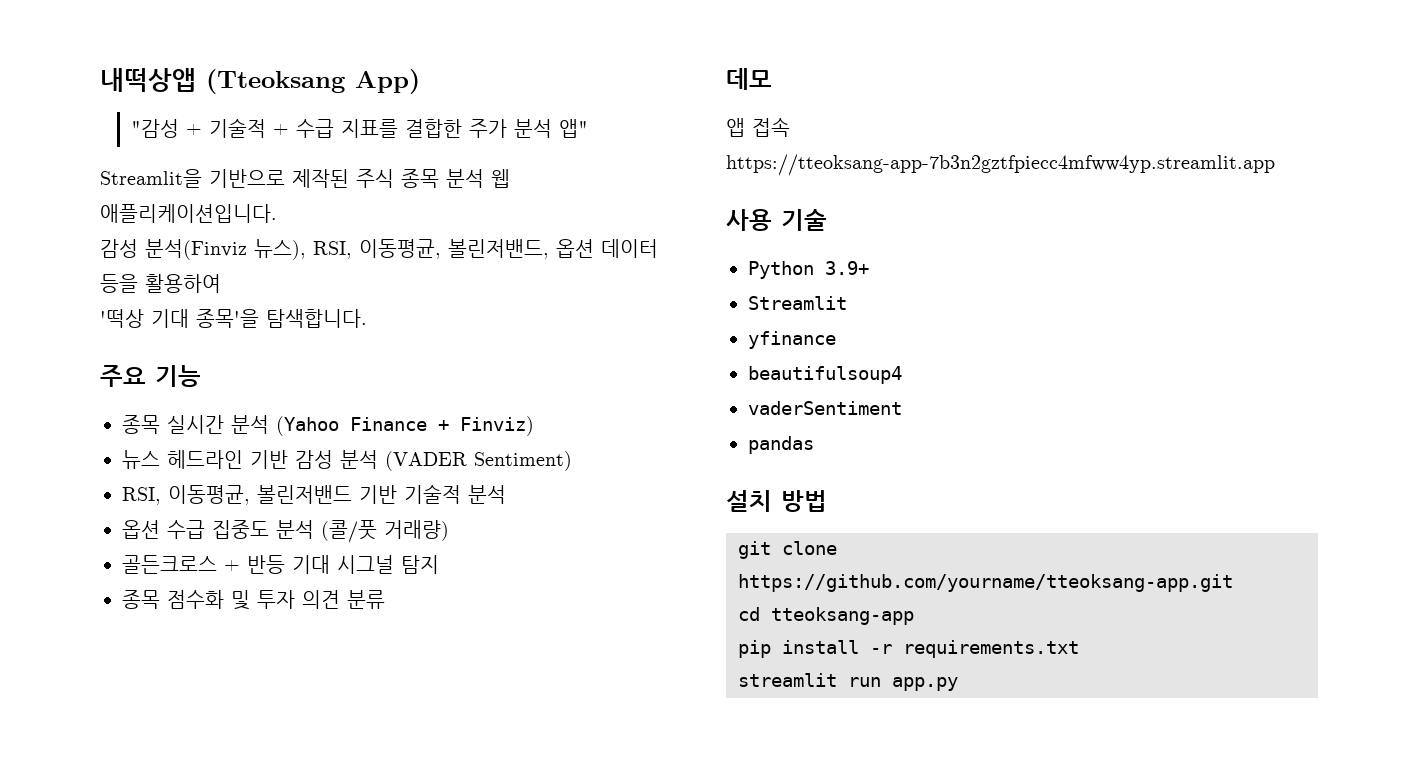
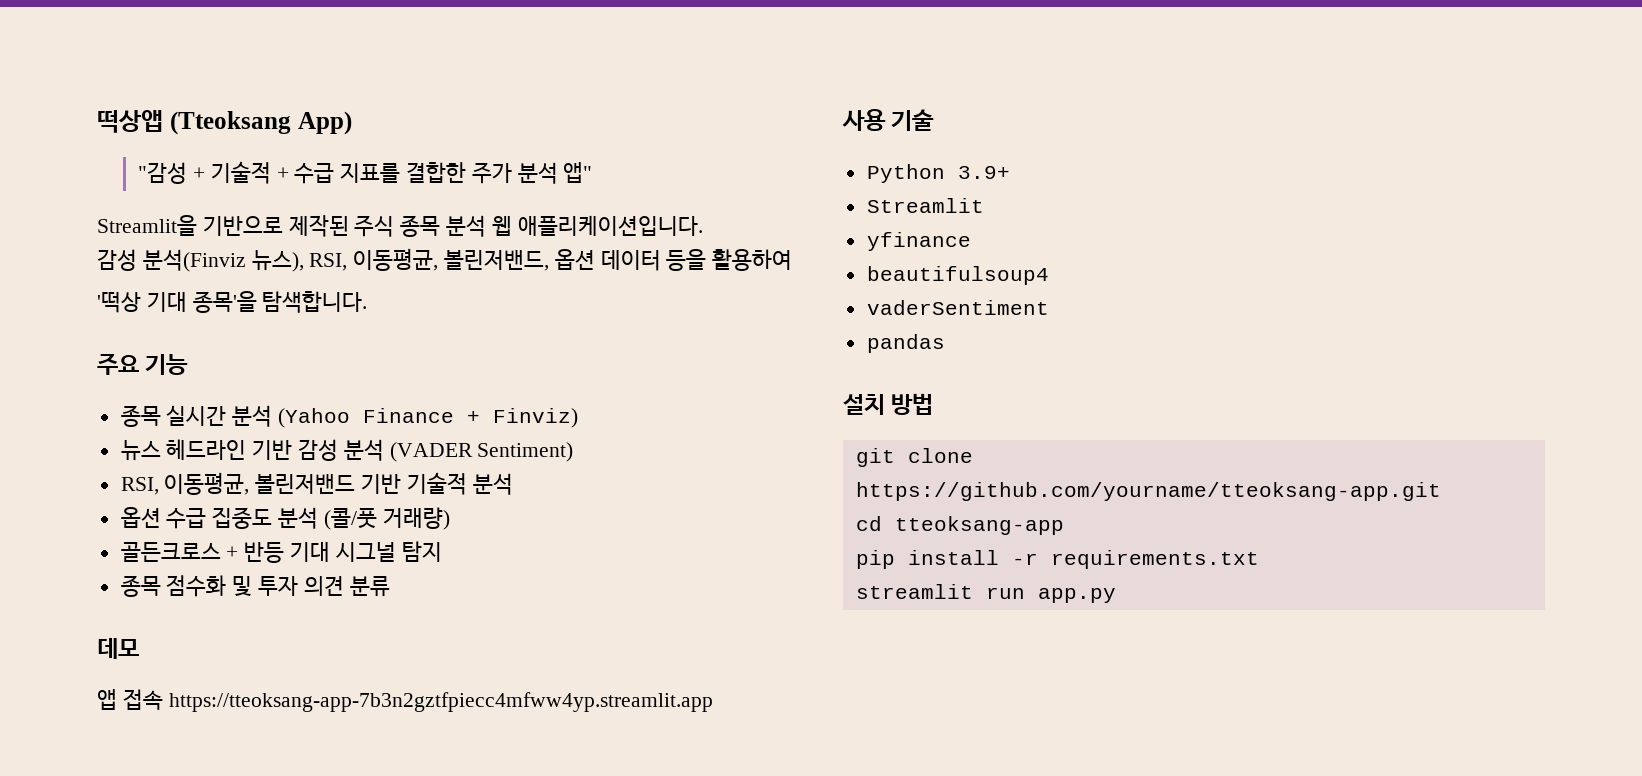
[100,68,196,92] 내떡상앱 -> [97,110,163,133] 떡상앱

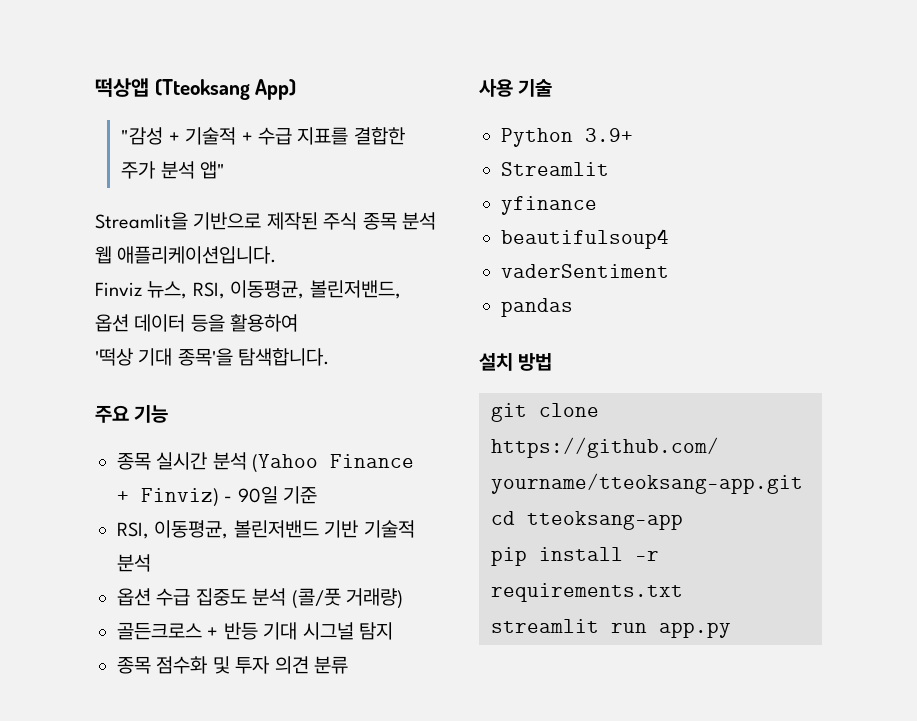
[97,249,304,272] 감성 분석(Finviz 뉴스), -> [95,281,188,299] Finviz 뉴스,
[120,439,574,462] // 뉴스 헤드라인 기반 감성 분석 (VADER Sentiment) -> [224,486,318,504] - 90일 기준
[97,638,139,659] [97,689,713,712] // 데모 // 앱 접속 https://tteoksang-app-7b3n2gztfpiecc4mfww4yp.streamlit.app -> (348, 665) none

